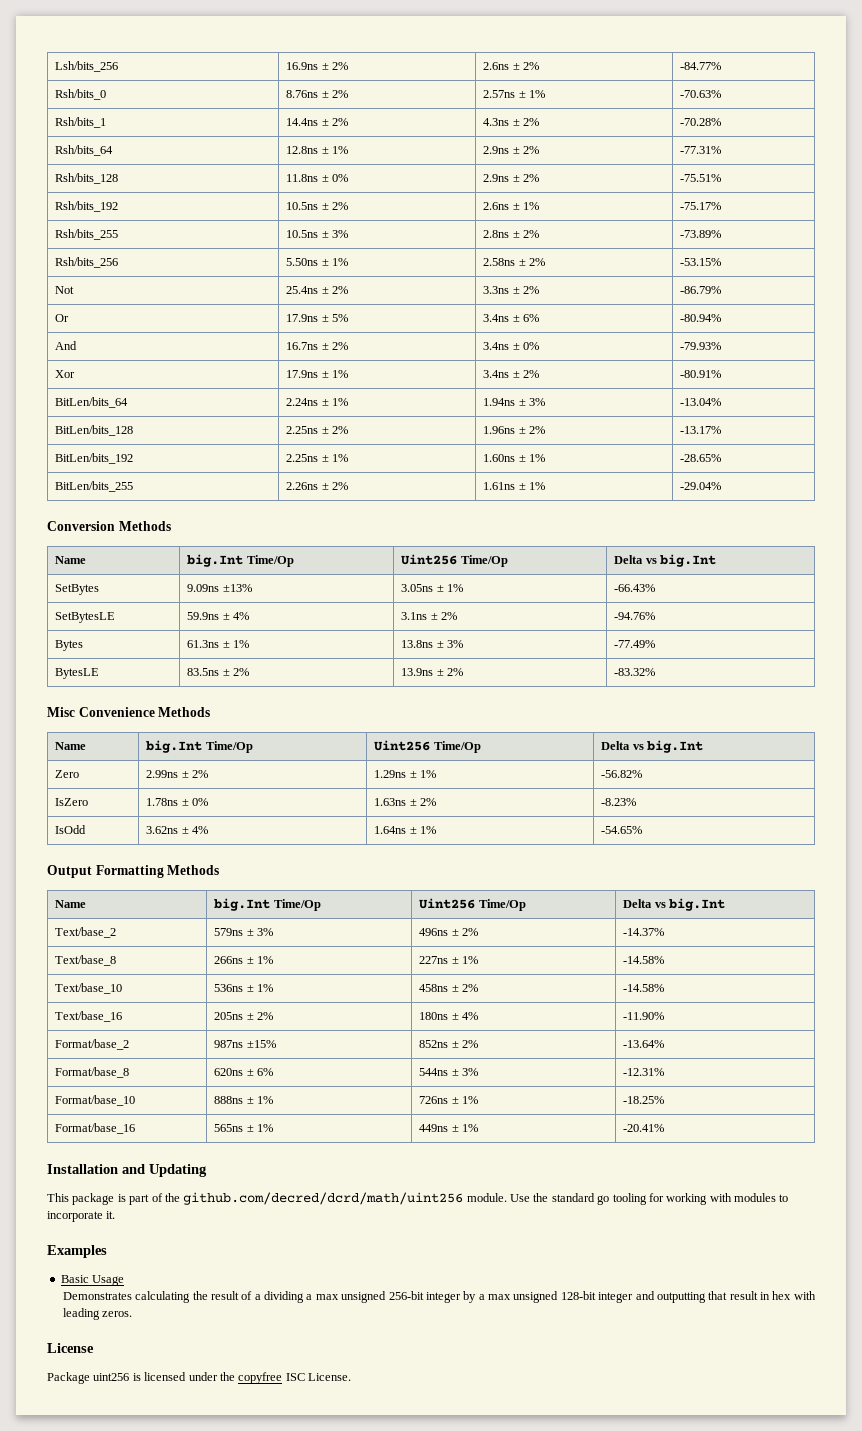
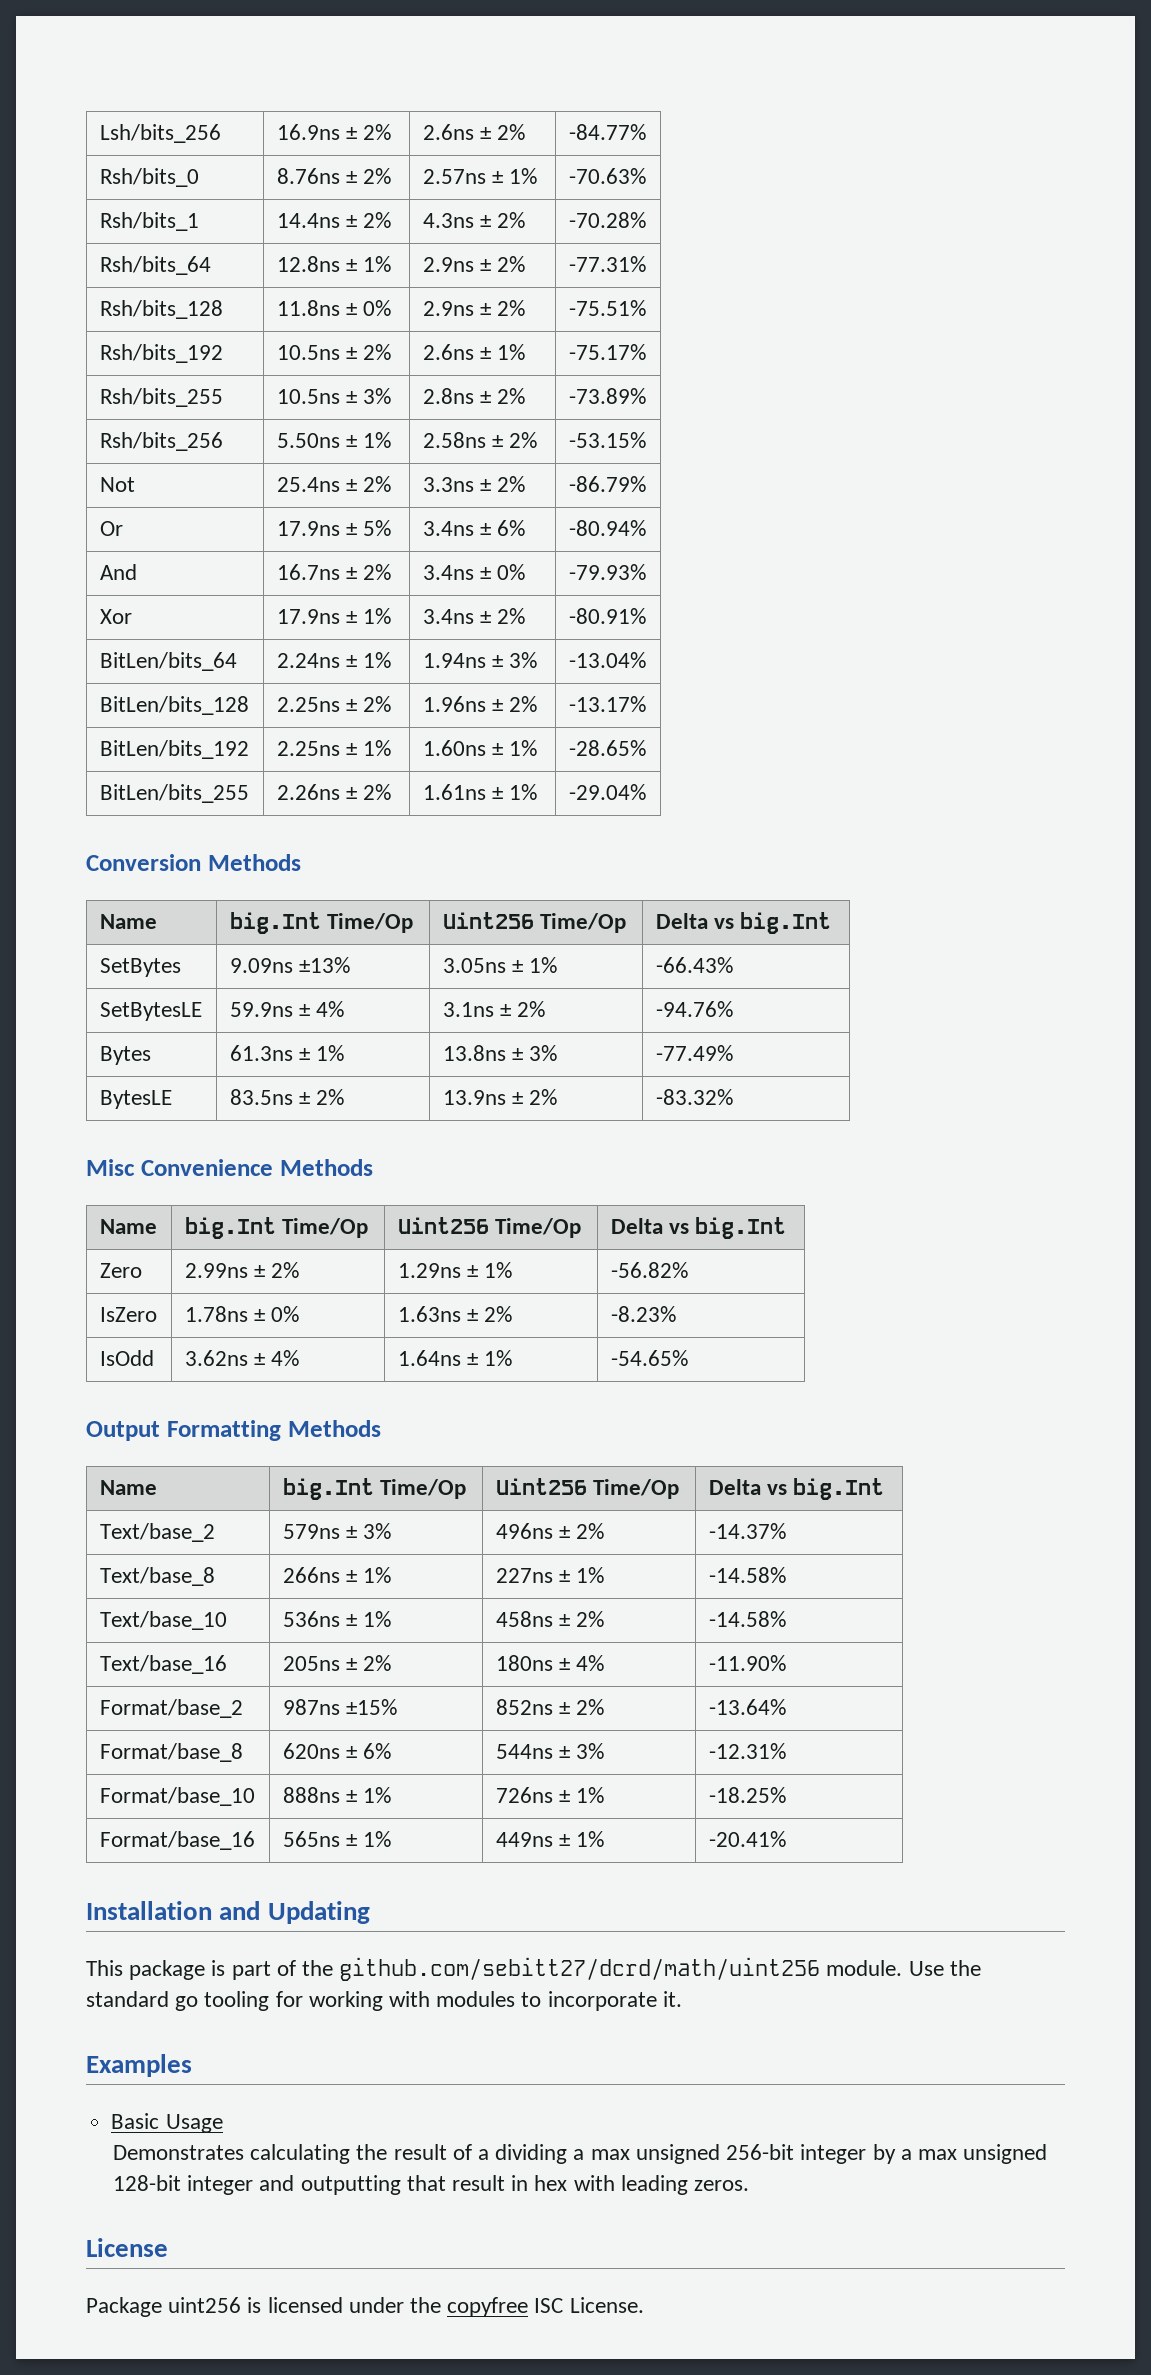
[183,1192,464,1205] github.com/decred/dcrd/math/uint256 -> [339,1957,821,1981] github.com/sebitt27/dcrd/math/uint256

